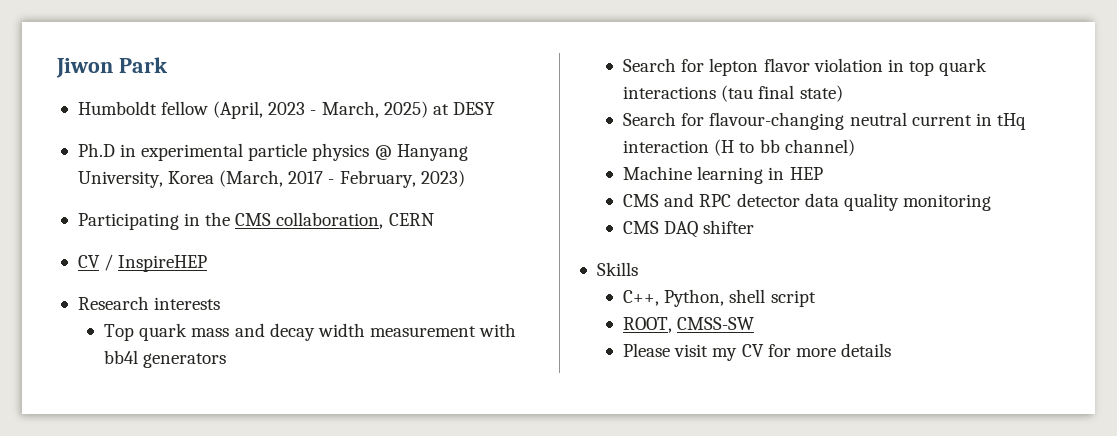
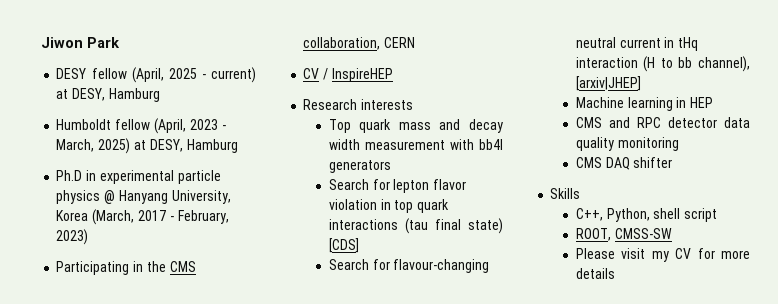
(168, 65) none -> [56,67,256,83] [56,88,160,102] // DESY fellow (April, 2025 - current) at DESY, Hamburg
[452,102,495,115] DESY -> [149,139,238,153] DESY, Hamburg
(843, 93) none -> [328,238,359,253] [CDS]
[784,139,855,156] channel) -> [698,56,750,72] [575,76,641,91] channel), [arxiv|JHEP]

